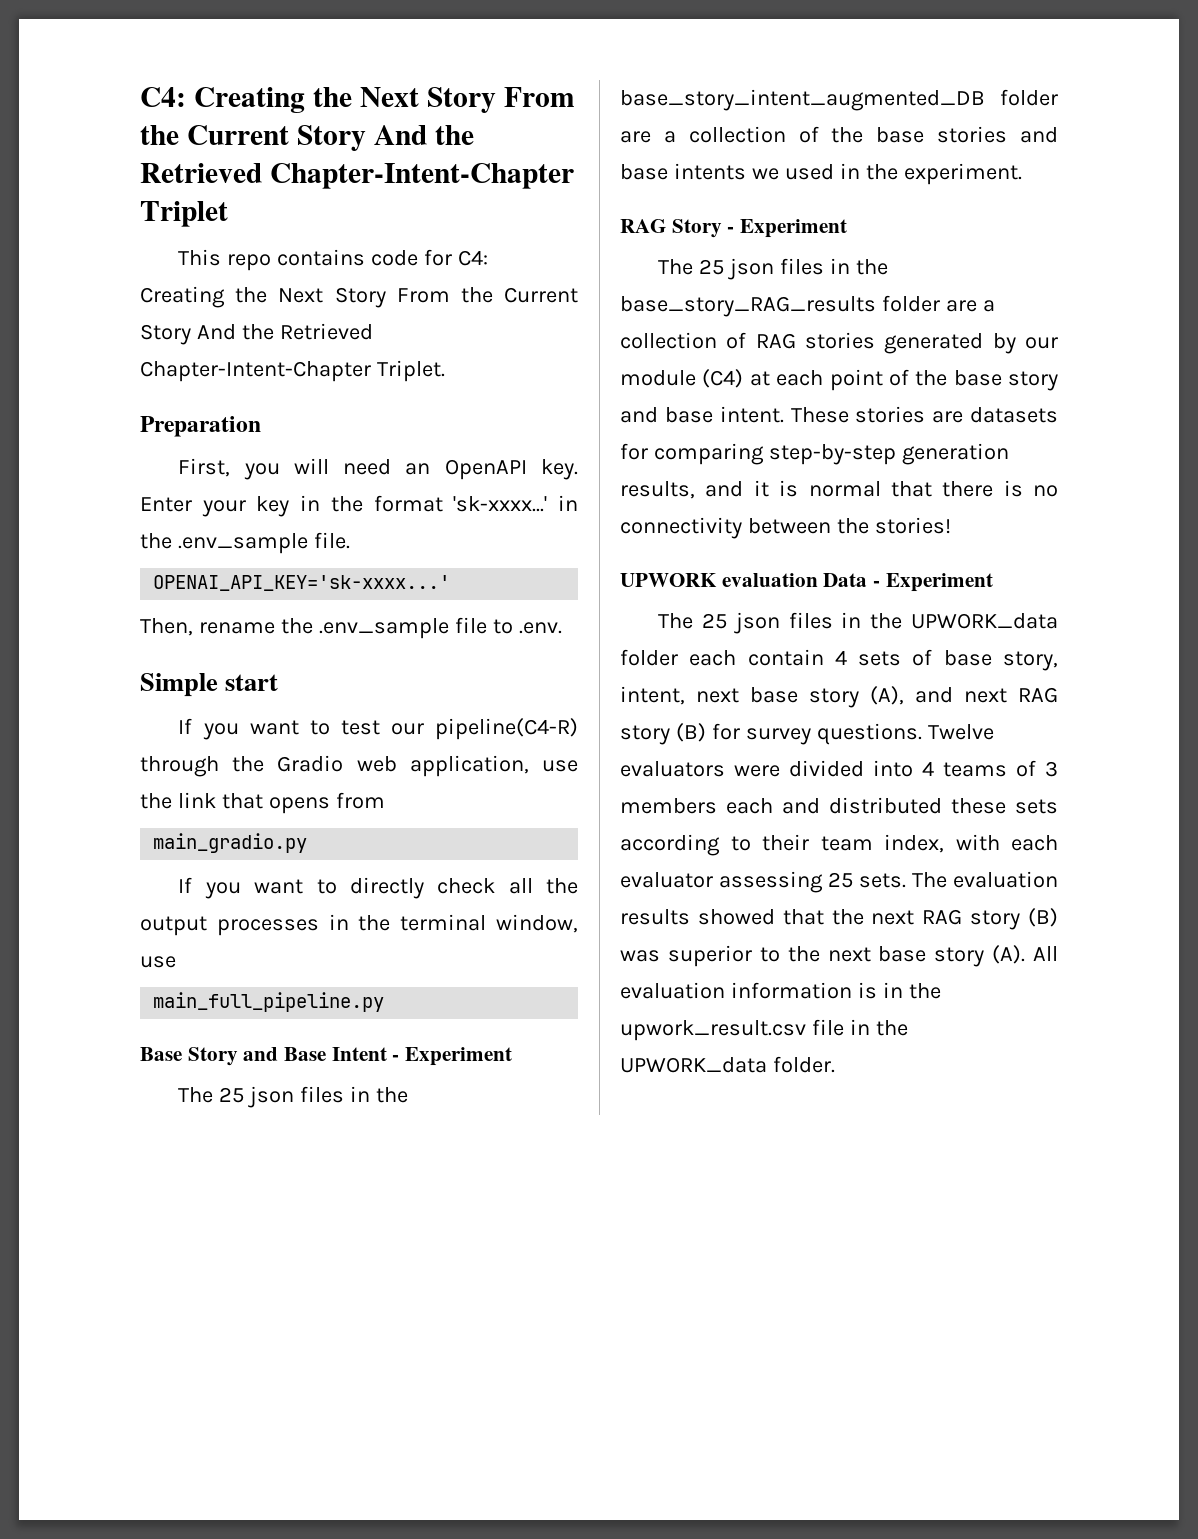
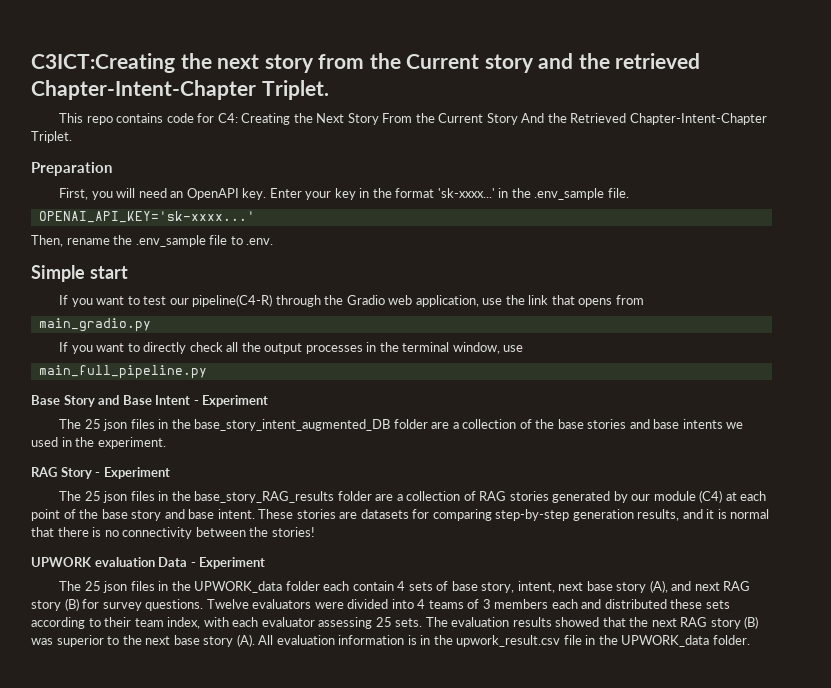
[140,87,575,113] [140,125,474,151] [140,163,574,189] [140,201,228,227] C4: Creating the Next Story From the Current Story And the Retrieved Chapter-Intent-Chapter Triplet -> [31,53,701,73] [31,80,329,100] C3ICT:Creating the next story from the Current story and the retrieved Chapter-Intent-Chapter Triplet.

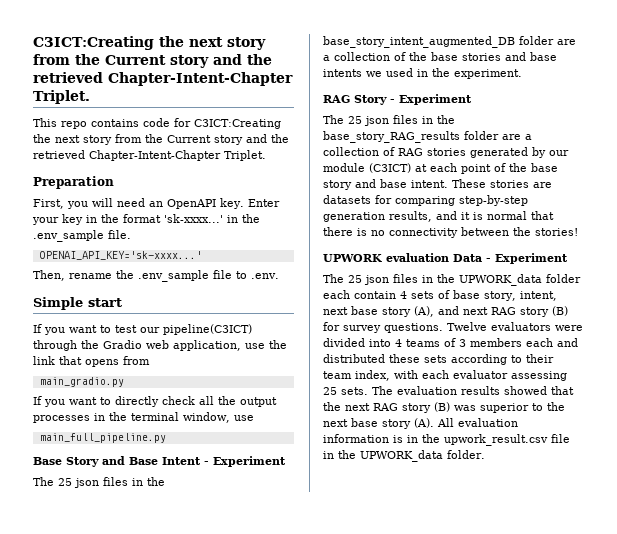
[217,113,627,125] C4: Creating the Next Story From the Current Story And the Retrieved -> [194,119,281,129] [33,134,289,145] [33,150,85,159] C3ICT:Creating the next story from the Current story and the retrieved
[192,294,273,307] pipeline(C4-R) -> [163,324,252,335] pipeline(C3ICT)
[699,490,723,503] (C4) -> [369,163,411,173] (C3ICT)

